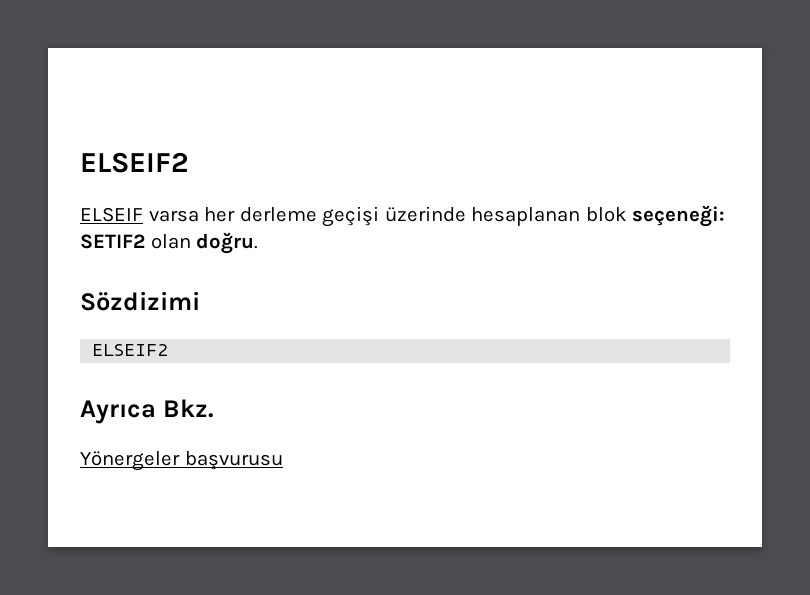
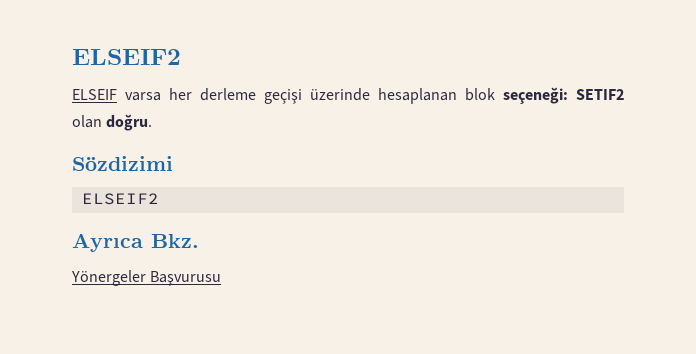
[184,451,283,470] başvurusu -> [150,271,222,286] Başvurusu

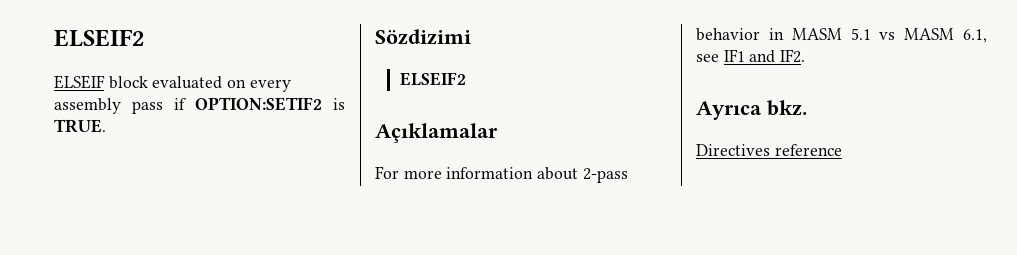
[125,87,624,104] [72,114,153,131] [72,156,173,171] [81,193,159,205] [72,233,199,252] [71,270,222,286] varsa her derleme geçişi üzerinde hesaplanan blok seçeneği: SETIF2 olan doğru. // Sözdizimi // ELSEIF2 // Ayrıca Bkz. // Yönergeler Başvurusu -> [108,76,291,92] [54,97,345,114] [54,119,106,133] [375,29,471,45] [399,72,466,86] [375,123,498,143] [375,166,628,183] [696,28,987,43] [696,49,806,63] [696,100,807,120] [696,144,842,156] block evaluated on every assembly pass if OPTION:SETIF2 is TRUE. // Sözdizimi // ELSEIF2 // Açıklamalar // For more information about 2-pass behavior in MASM 5.1 vs MASM 6.1, see IF1 and IF2. // Ayrıca bkz. // Directives reference

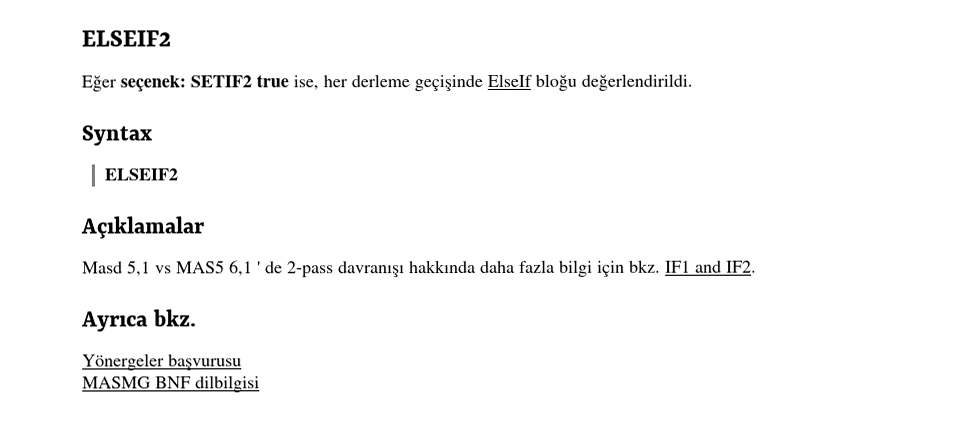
[54,29,145,47] [54,75,291,92] [54,97,345,114] [54,119,106,133] [375,29,471,45] [399,72,466,86] [375,123,498,143] [375,166,628,183] [696,28,987,43] [696,54,719,62] ELSEIF2 // ELSEIF block evaluated on every assembly pass if OPTION:SETIF2 is TRUE. // Sözdizimi // ELSEIF2 // Açıklamalar // For more information about 2-pass behavior in MASM 5.1 vs MASM 6.1, see -> [81,30,171,47] [81,73,693,92] [81,125,152,146] [104,168,179,181] [81,216,205,239] [82,259,661,278] ELSEIF2 // Eğer seçenek: SETIF2 true ise, her derleme geçişinde ElseIf bloğu değerlendirildi. // Syntax // ELSEIF2 // Açıklamalar // Masd 5,1 vs MAS5 6,1 ' de 2-pass davranışı hakkında daha fazla bilgi için bkz.
[696,144,842,156] Directives reference -> [82,353,242,371] [82,375,260,393] Yönergeler başvurusu // MASMG BNF dilbilgisi

